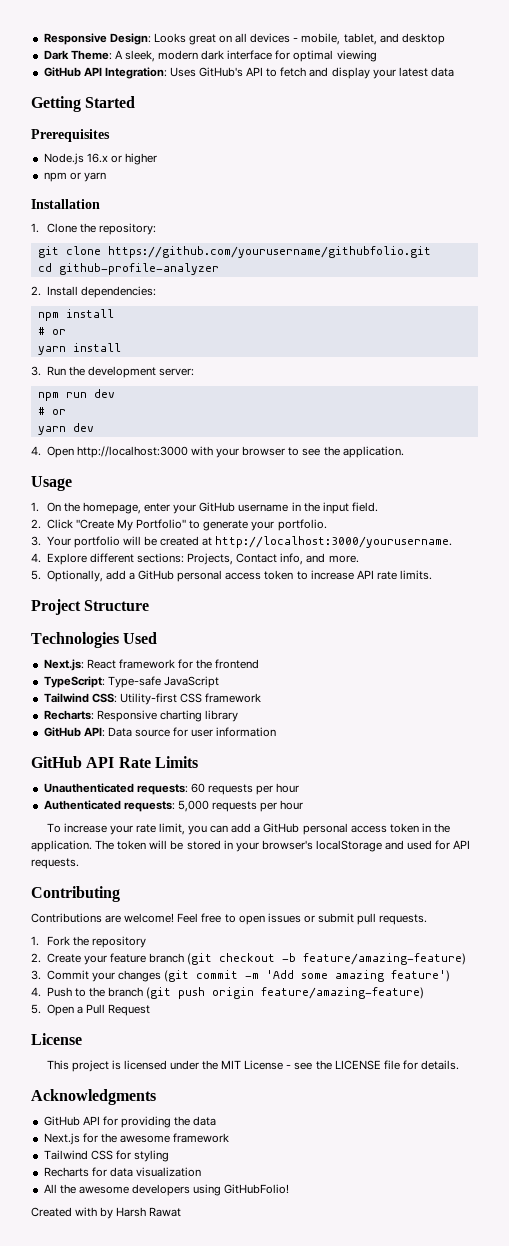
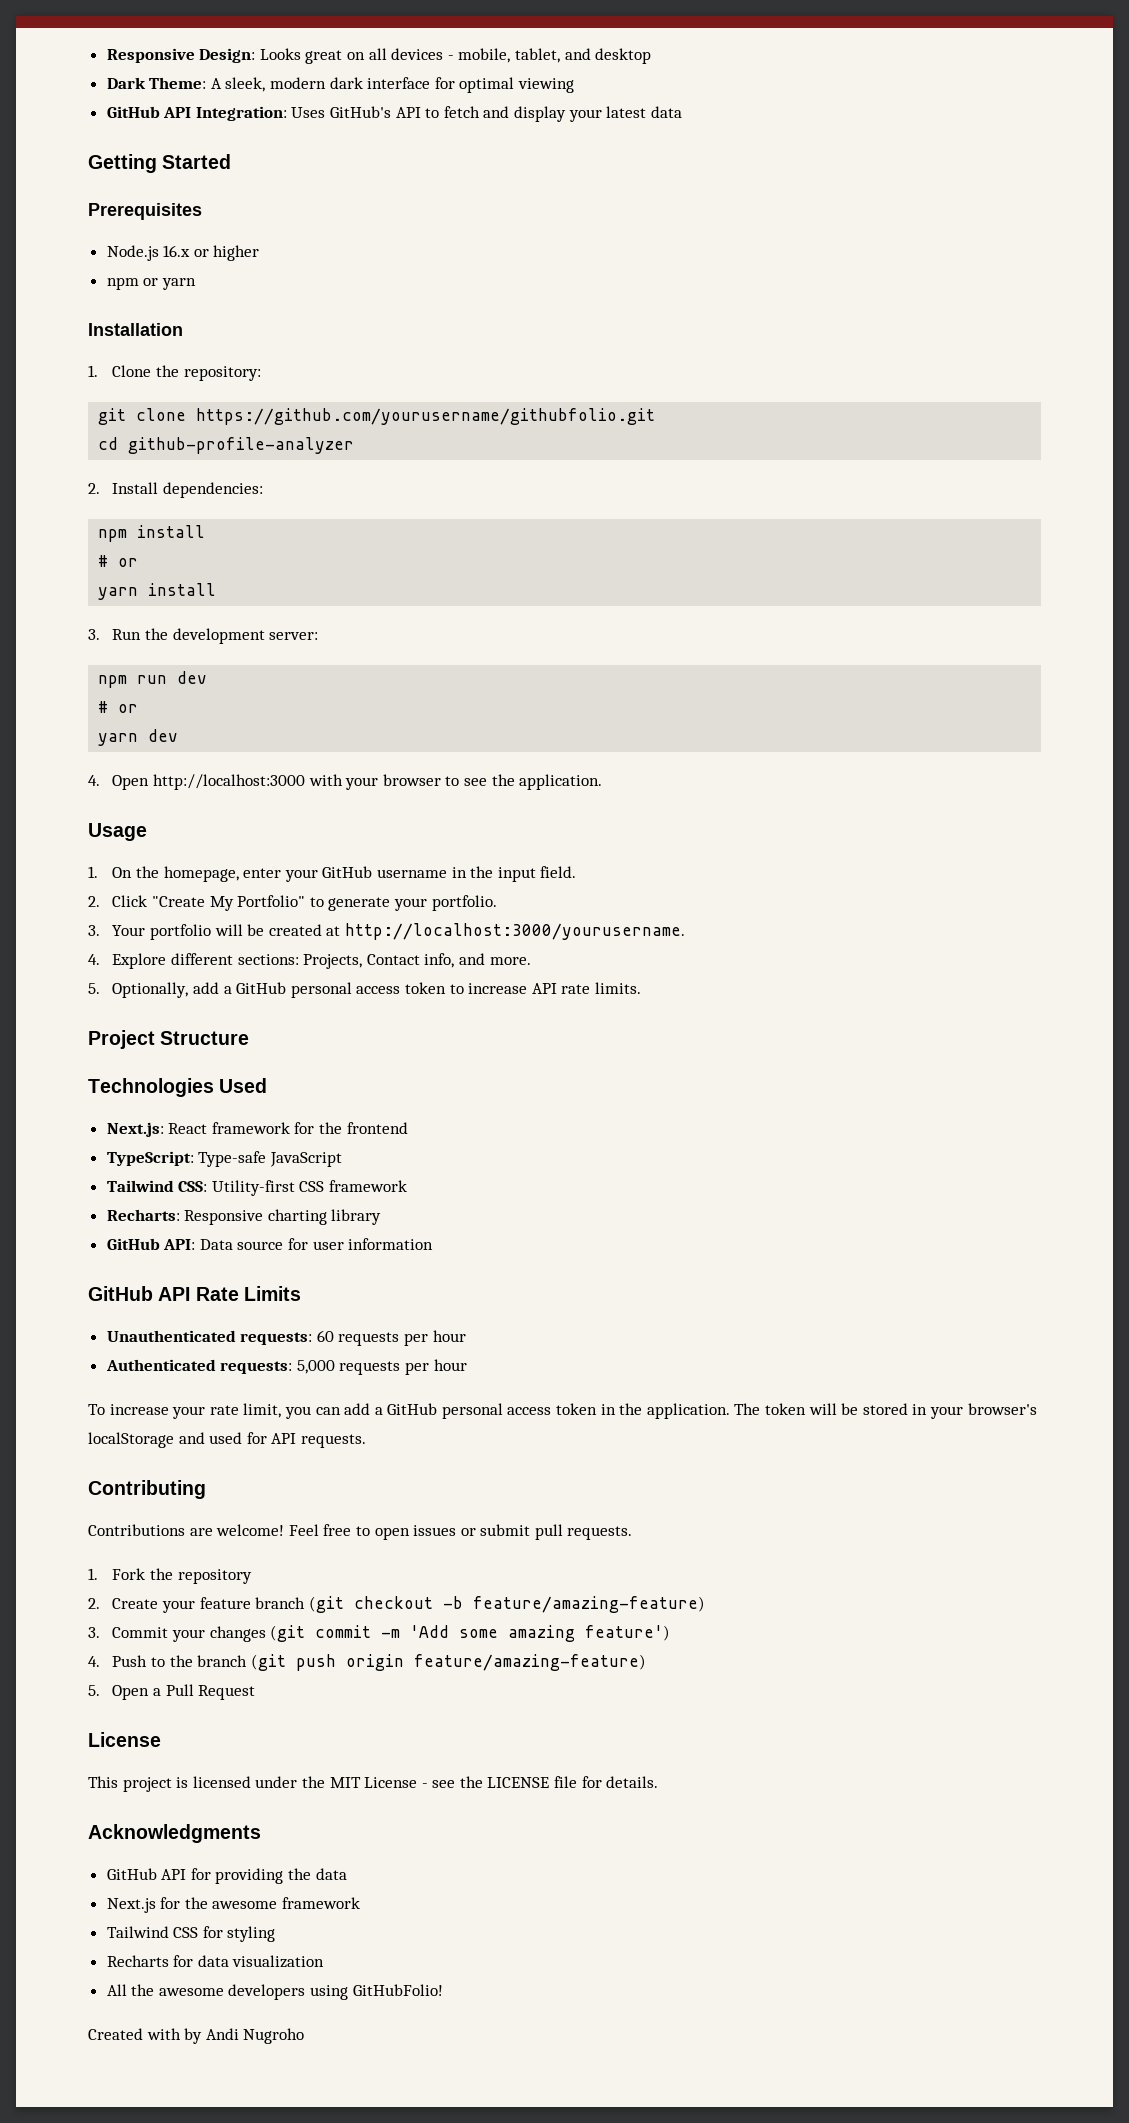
[116,1207,182,1217] Harsh Rawat -> [205,2028,305,2044] Andi Nugroho

